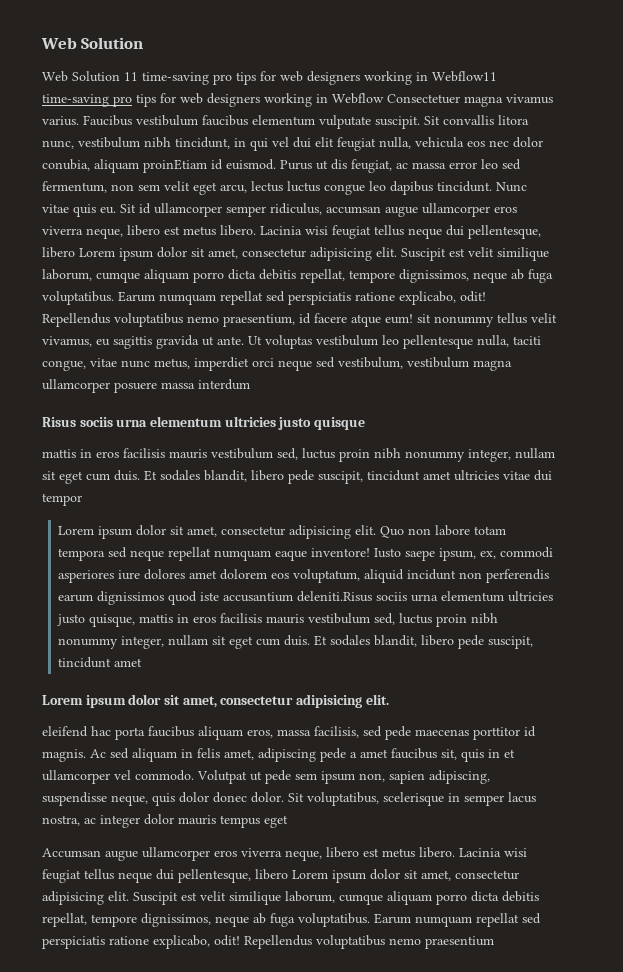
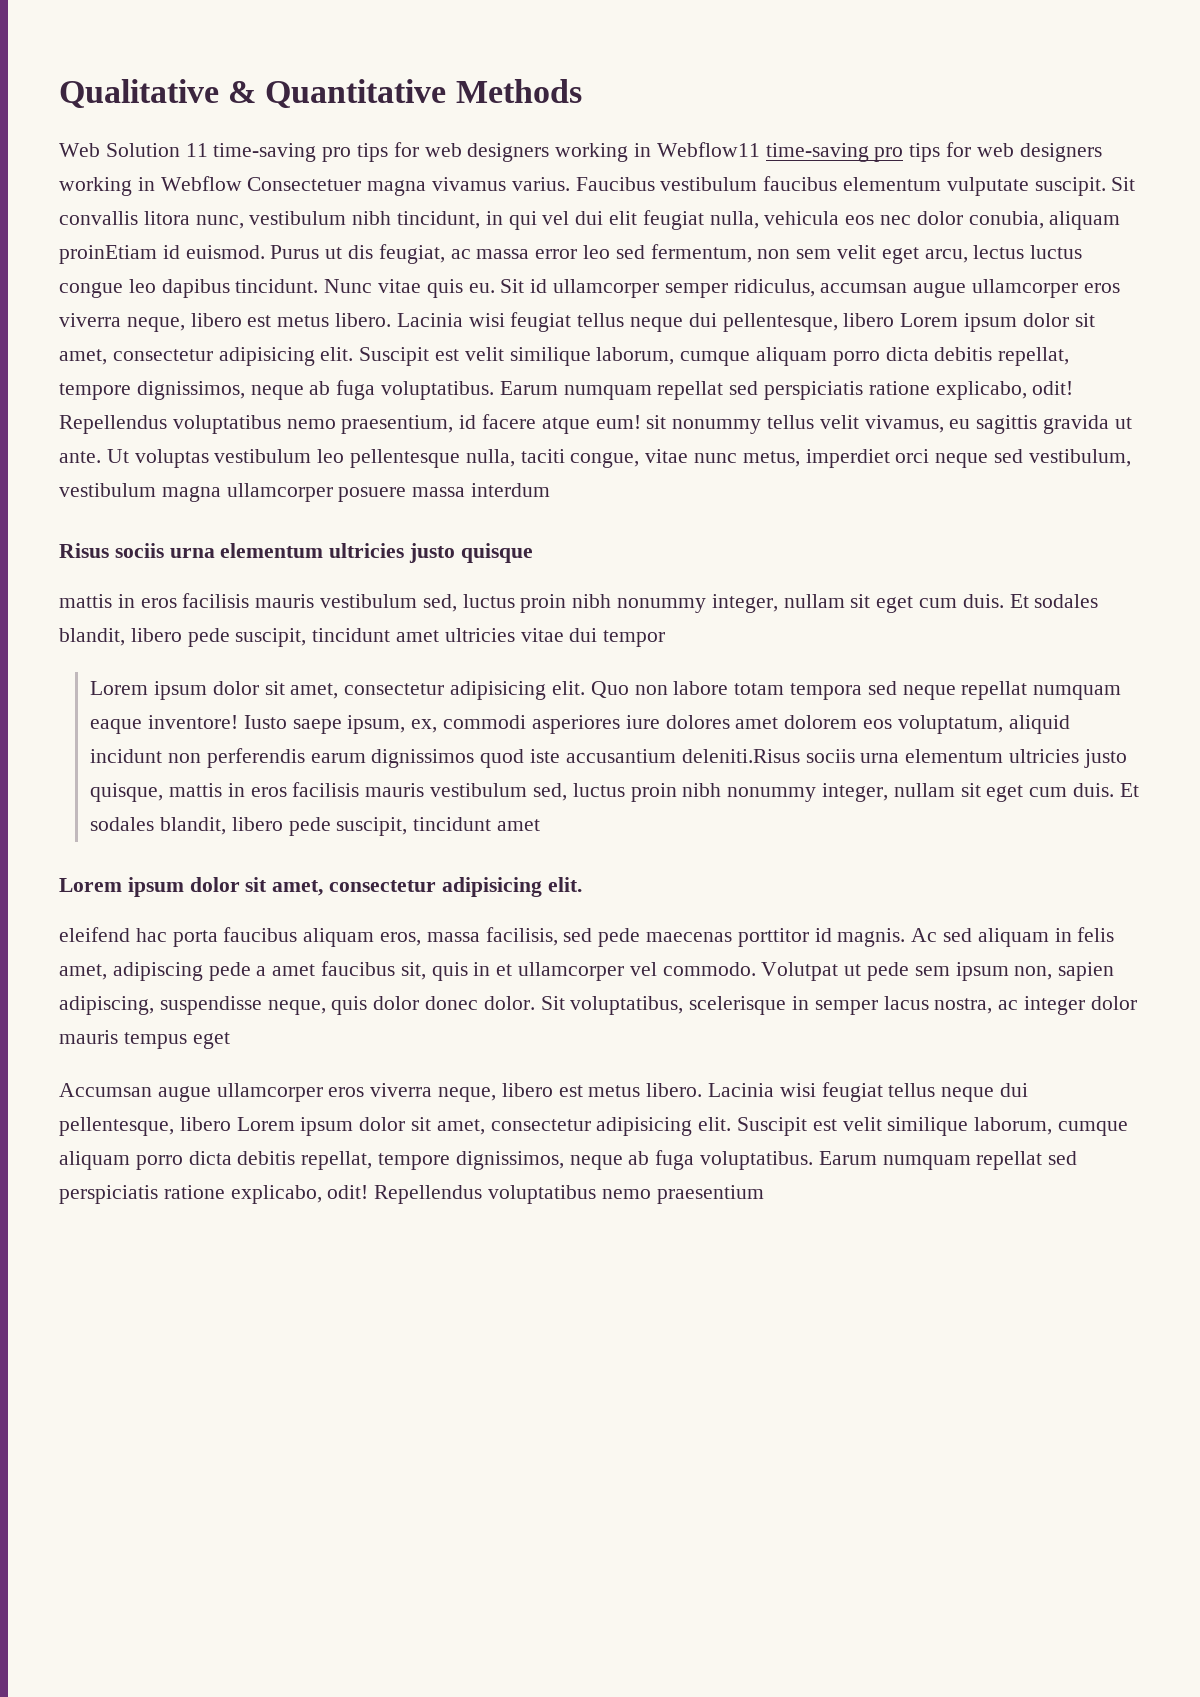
[41,37,144,49] Web Solution -> [59,79,582,108] Qualitative & Quantitative Methods

